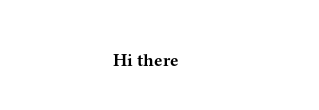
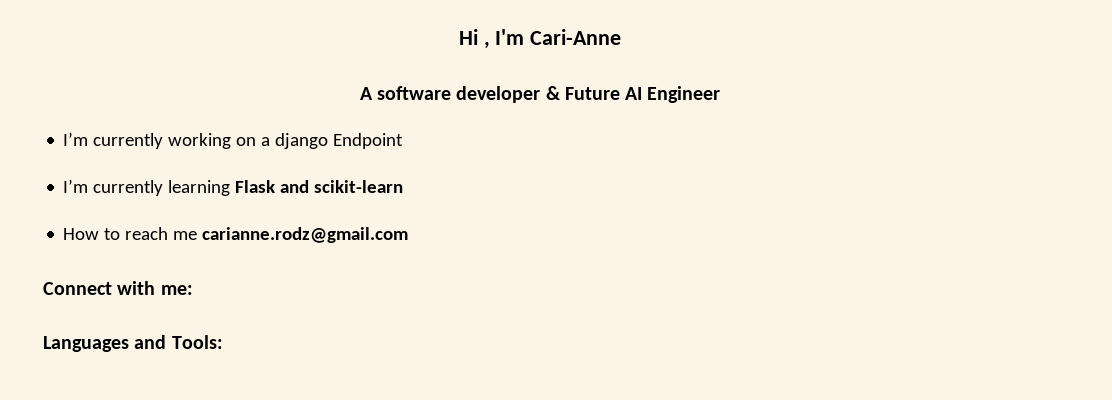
[137,54,180,66] there -> [483,29,622,49] [359,86,721,103] [63,132,404,149] [63,179,404,196] [63,227,409,243] [43,281,193,295] [43,335,223,352] , I'm Cari-Anne // A software developer & Future AI Engineer // I’m currently working on a django Endpoint // I’m currently learning Flask and scikit-learn // How to reach me carianne.rodz@gmail.com // Connect with me: // Languages and Tools:

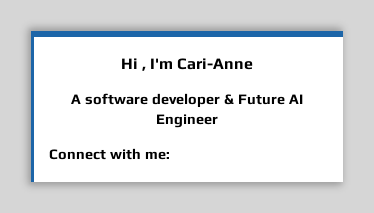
[63,132,404,149] [63,179,404,196] [63,227,409,243] // I’m currently working on a django Endpoint // I’m currently learning Flask and scikit-learn // How to reach me carianne.rodz@gmail.com -> (218, 121) none
[43,335,223,352] // Languages and Tools: -> (170, 155) none

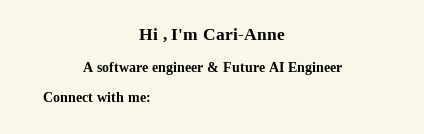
[152,93,221,108] developer -> [151,62,203,75] engineer

